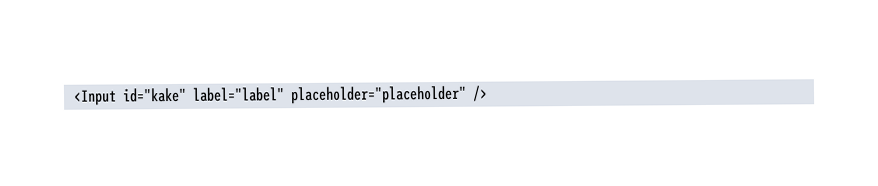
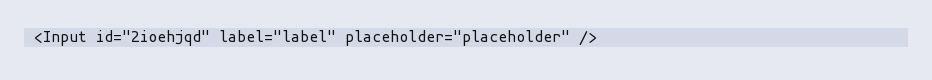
[121,87,187,103] id="kake" -> [96,30,211,46] id="2ioehjqd"

